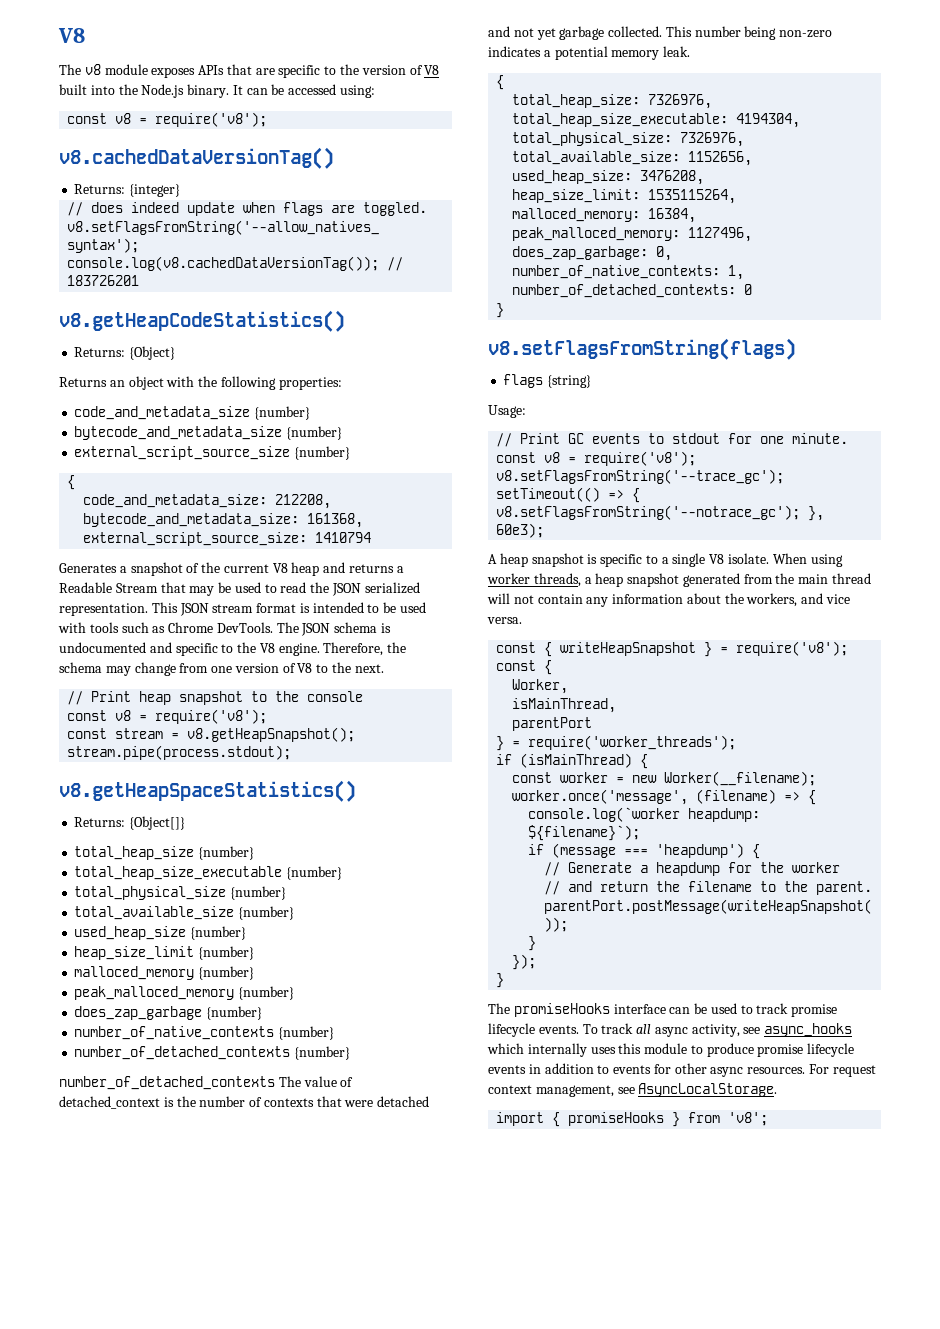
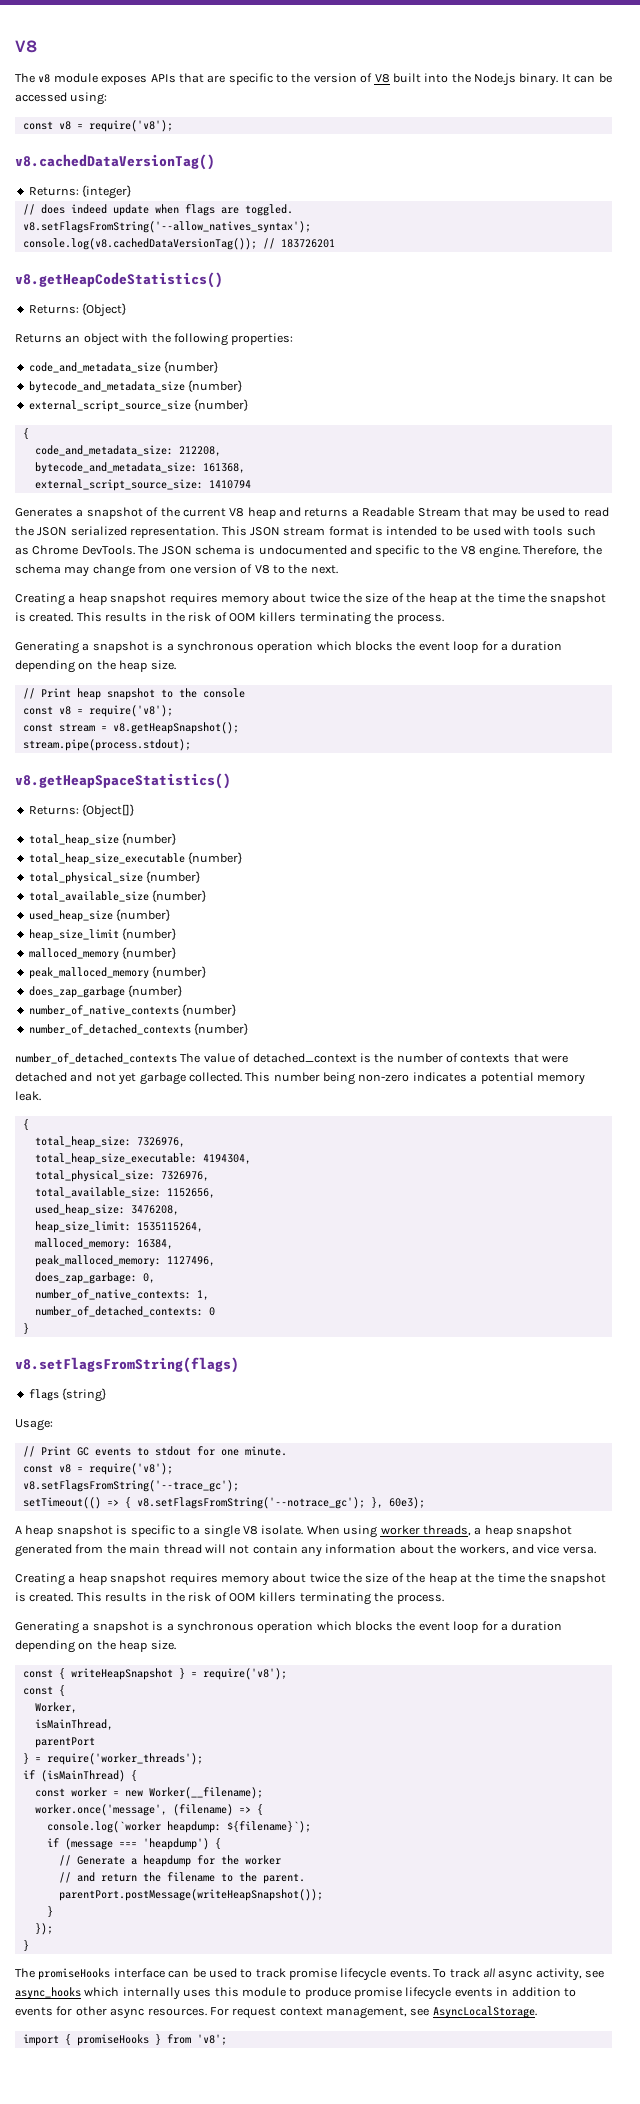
(384, 668) none -> [15,593,607,606] [15,612,444,625] [15,641,563,654] [15,660,176,673] // Creating a heap snapshot requires memory about twice the size of the heap at the time the snapshot is created. This results in the risk of OOM killers terminating the process. // Generating a snapshot is a synchronous operation which blocks the event loop for a duration depending on the heap size.
(522, 620) none -> [15,1573,607,1586] [15,1592,444,1605] [15,1621,563,1634] [15,1640,176,1653] // Creating a heap snapshot requires memory about twice the size of the heap at the time the snapshot is created. This results in the risk of OOM killers terminating the process. // Generating a snapshot is a synchronous operation which blocks the event loop for a duration depending on the heap size.

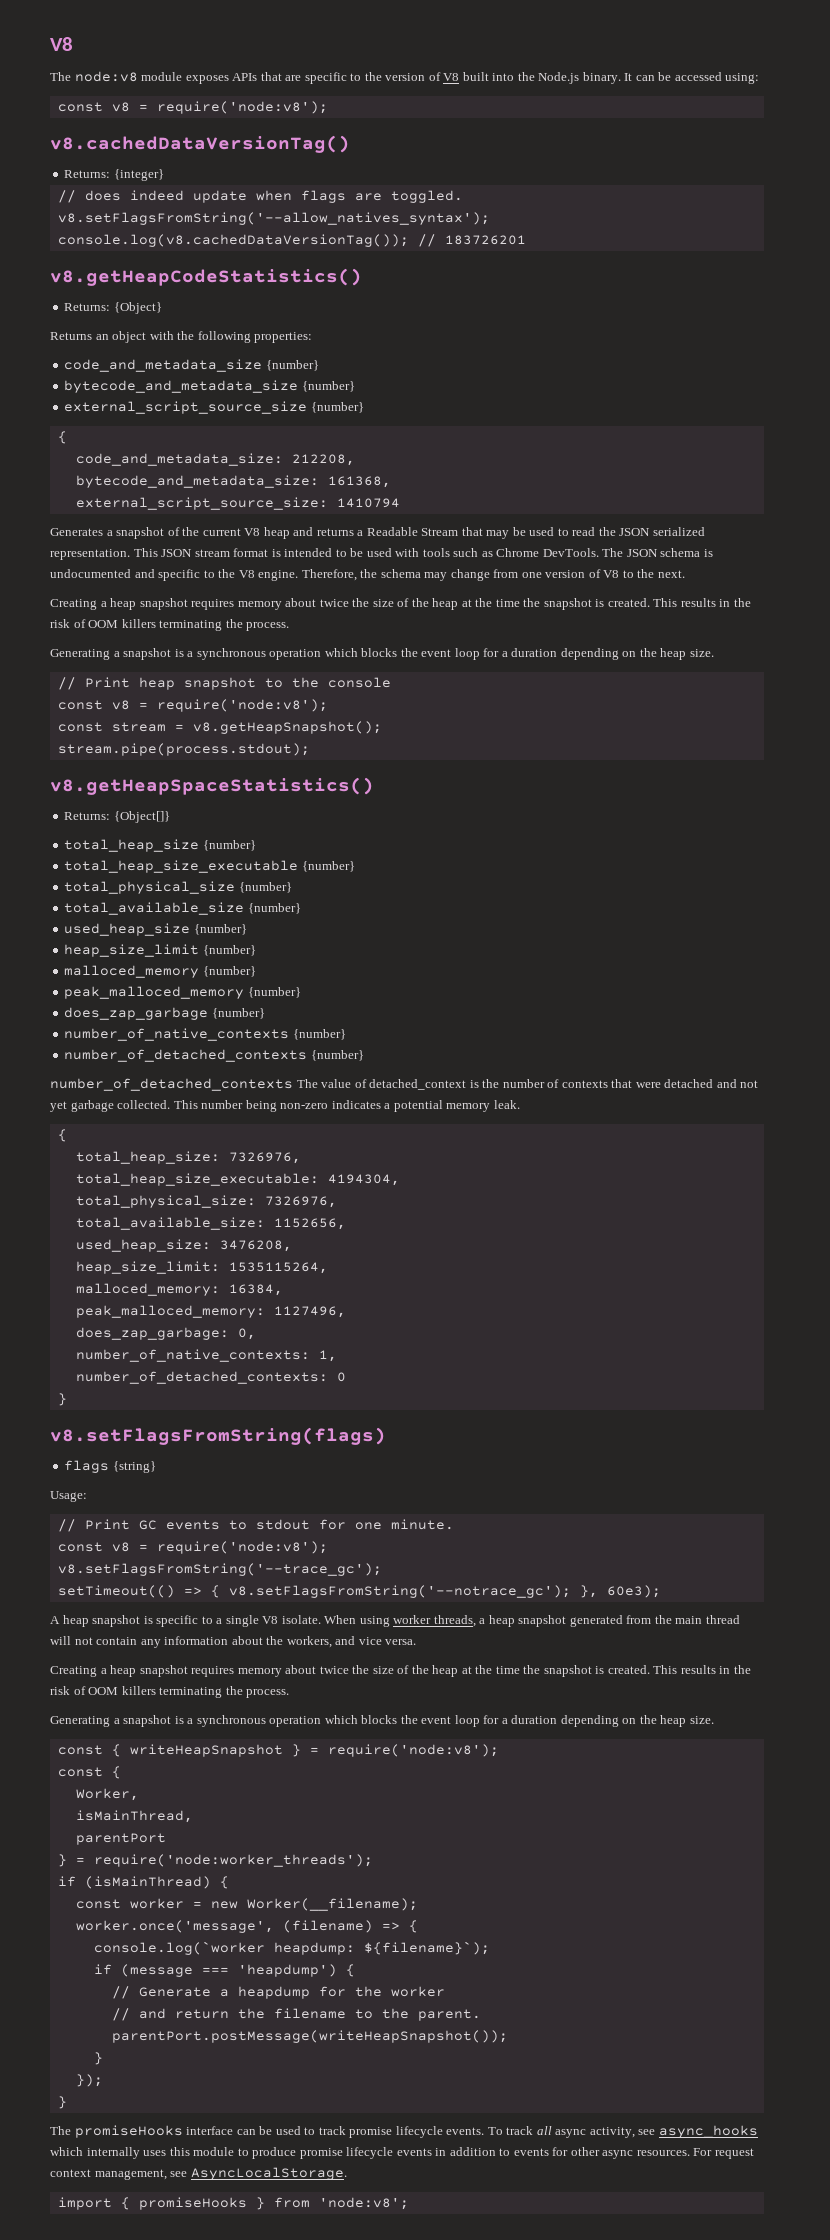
[38,74,51,83] v8 -> [74,71,138,82] node:v8
[88,120,173,132] require('v8'); -> [156,101,328,114] require('node:v8');
[88,705,173,717] require('v8'); -> [156,699,328,712] require('node:v8');
[88,1463,173,1475] require('v8'); -> [156,1541,328,1554] require('node:v8');
[202,1668,287,1680] require('v8'); -> [327,1744,499,1757] require('node:v8');
[46,1753,203,1765] require('worker_threads'); -> [93,1854,373,1867] require('node:worker_threads');
[196,2034,227,2045] 'v8'; -> [318,2197,409,2210] 'node:v8';

